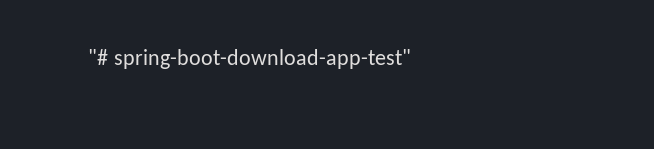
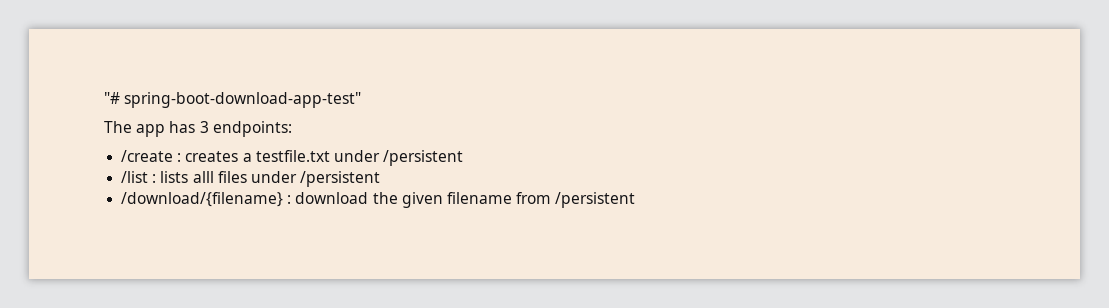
(411, 59) none -> [104,121,292,137] [121,150,464,166] [121,171,381,187] [121,192,636,208] // The app has 3 endpoints: // /create : creates a testfile.txt under /persistent // /list : lists alll files under /persistent // /download/{filename} : download the given filename from /persistent

